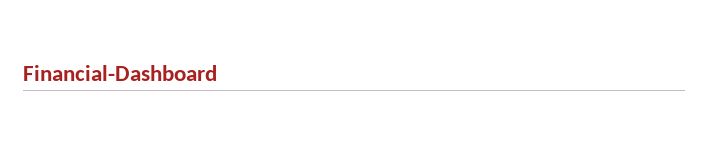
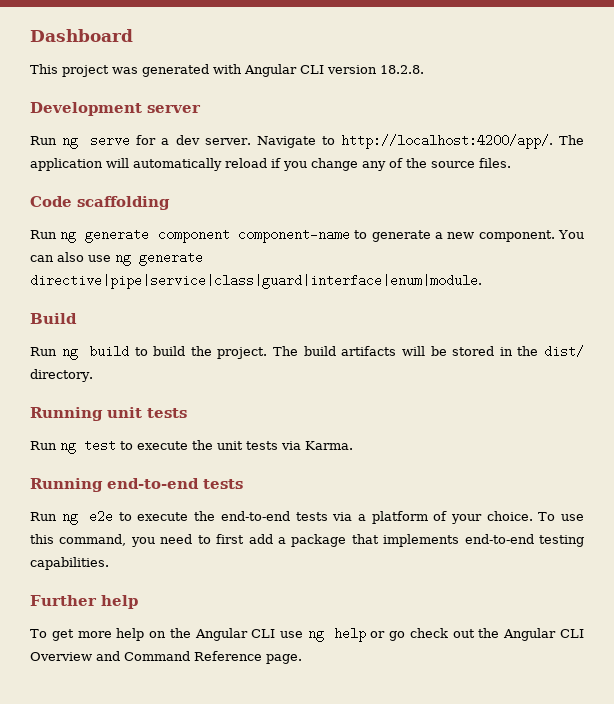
[23,65,217,81] Financial-Dashboard -> [30,29,133,42] [30,64,424,77] [30,102,201,116] [30,134,584,149] [30,158,511,171] [30,196,170,210] [30,228,585,243] [30,251,203,266] [30,274,482,289] [30,313,77,324] [30,345,584,360] [30,369,93,382] [30,407,187,421] [30,439,353,454] [30,478,243,492] [30,510,584,525] [30,534,584,547] [30,557,109,570] [30,595,138,609] [30,627,584,642] [30,651,302,664] Dashboard // This project was generated with Angular CLI version 18.2.8. // Development server // Run ng serve for a dev server. Navigate to http://localhost:4200/app/. The application will automatically reload if you change any of the source files. // Code scaffolding // Run ng generate component component-name to generate a new component. You can also use ng generate directive|pipe|service|class|guard|interface|enum|module. // Build // Run ng build to build the project. The build artifacts will be stored in the dist/ directory. // Running unit tests // Run ng test to execute the unit tests via Karma. // Running end-to-end tests // Run ng e2e to execute the end-to-end tests via a platform of your choice. To use this command, you need to first add a package that implements end-to-end testing capabilities. // Further help // To get more help on the Angular CLI use ng help or go check out the Angular CLI Overview and Command Reference page.

